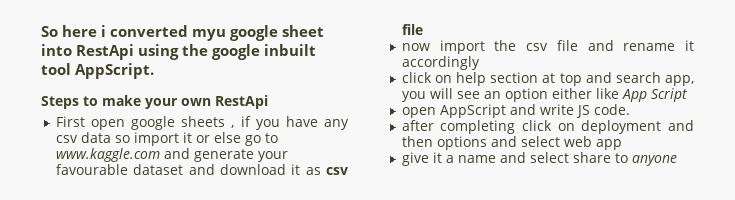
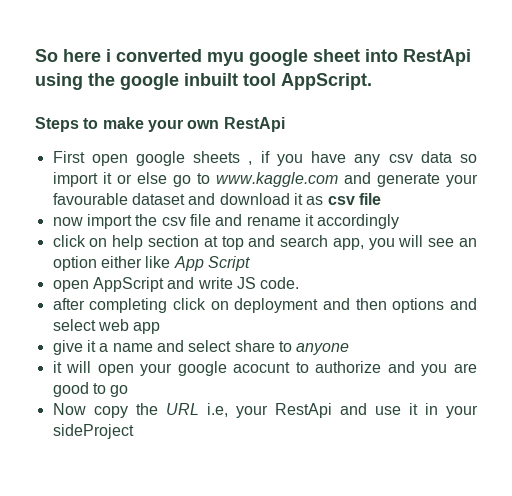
(677, 160) none -> [52,361,478,376] [52,382,129,397] [52,403,479,418] [52,424,134,439] // it will open your google acocunt to authorize and you are good to go // Now copy the URL i.e, your RestApi and use it in your sideProject

